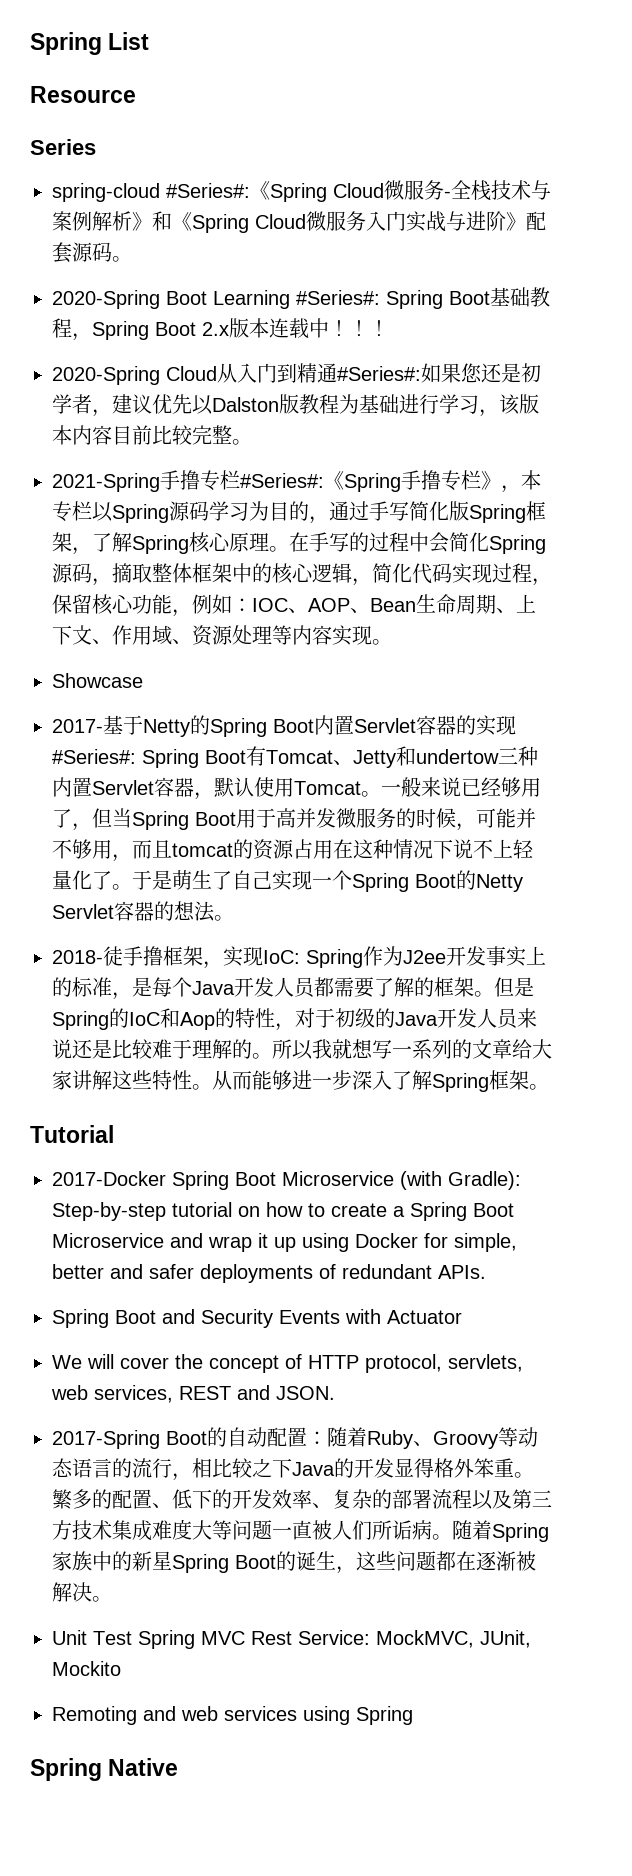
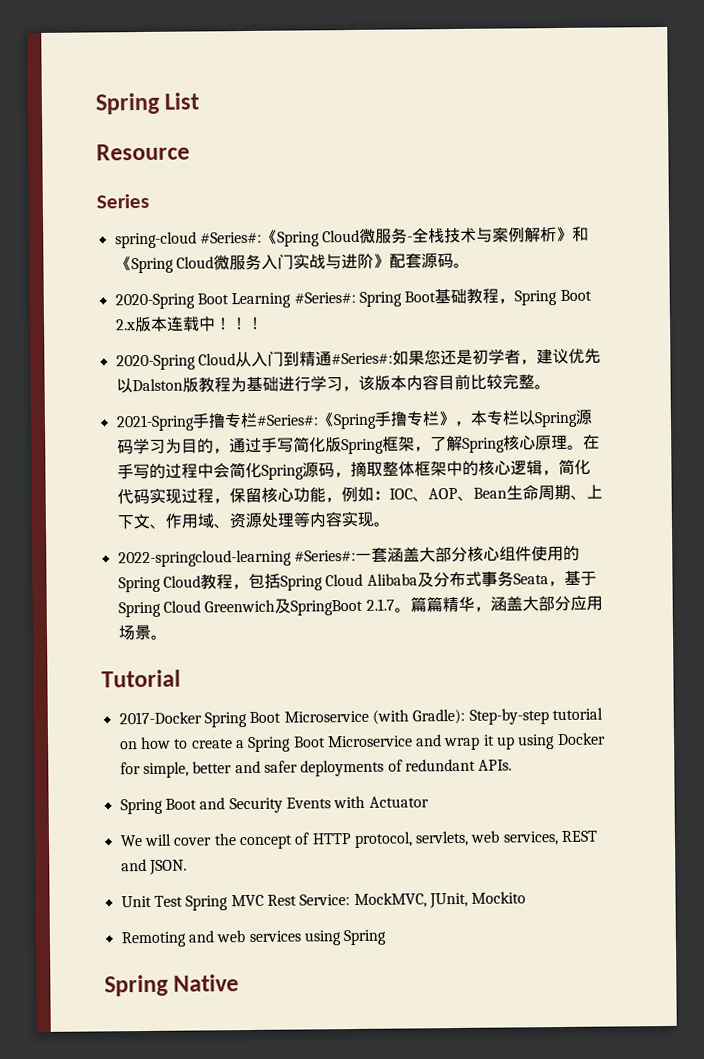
[52,673,143,688] [52,715,516,737] [52,746,538,768] [52,777,541,800] [52,808,536,831] [52,839,534,862] [52,870,523,892] [52,901,234,922] [52,946,546,969] [52,977,534,1000] [52,1008,537,1031] [52,1039,552,1060] [52,1070,529,1092] Showcase // 2017-基于Netty的Spring Boot内置Servlet容器的实现#Series#: Spring Boot有Tomcat、Jetty和undertow三种内置Servlet容器，默认使用Tomcat。一般来说已经够用了，但当Spring Boot用于高并发微服务的时候，可能并不够用，而且tomcat的资源占用在这种情况下说不上轻量化了。于是萌生了自己实现一个Spring Boot的Netty Servlet容器的想法。 // 2018-徒手撸框架，实现IoC: Spring作为J2ee开发事实上的标准，是每个Java开发人员都需要了解的框架。但是Spring的IoC和Aop的特性，对于初级的Java开发人员来说还是比较难于理解的。所以我就想写一系列的文章给大家讲解这些特性。从而能够进一步深入了解Spring框架 -> [117,545,580,568] [117,570,597,593] [117,595,603,618] [117,624,152,641] 2022-springcloud-learning #Series#:一套涵盖大部分核心组件使用的Spring Cloud教程，包括Spring Cloud Alibaba及分布式事务Seata，基于Spring Cloud Greenwich及SpringBoot 2.1.7。篇篇精华，涵盖大部分应用场景
[52,1427,538,1449] [52,1458,534,1481] [52,1489,552,1510] [52,1519,549,1542] [52,1551,536,1574] [52,1582,112,1602] // 2017-Spring Boot的自动配置：随着Ruby、Groovy等动态语言的流行，相比较之下Java的开发显得格外笨重。繁多的配置、低下的开发效率、复杂的部署流程以及第三方技术集成难度大等问题一直被人们所诟病。随着Spring家族中的新星Spring Boot的诞生，这些问题都在逐渐被解决。 -> (187, 867) none

